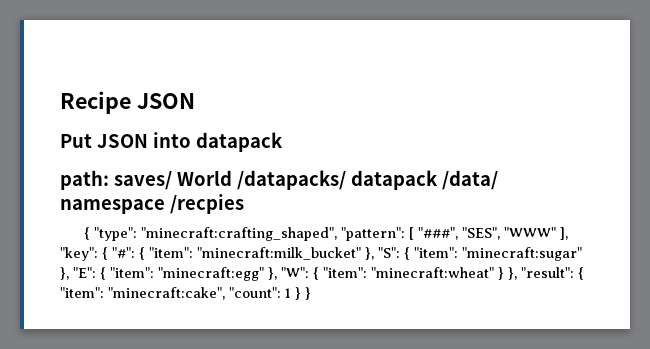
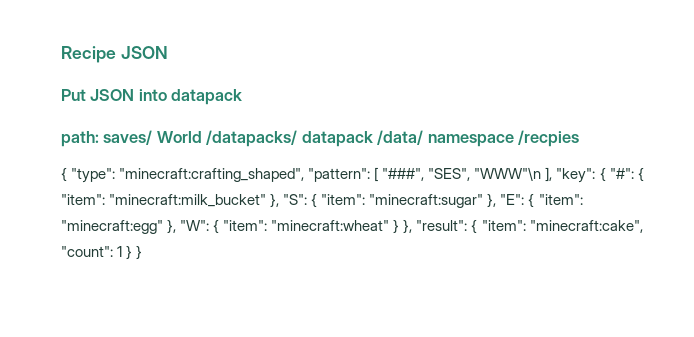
[503,227,556,238] "WWW" -> [474,167,542,181] "WWW"\n

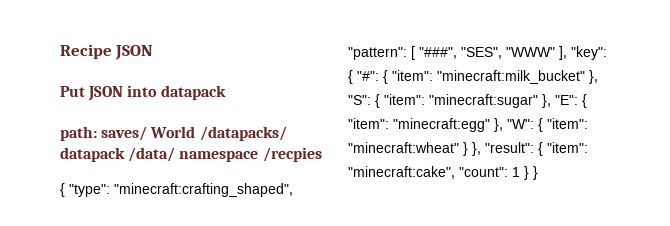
[474,167,542,181] "WWW"\n -> [506,47,555,57] "WWW"

